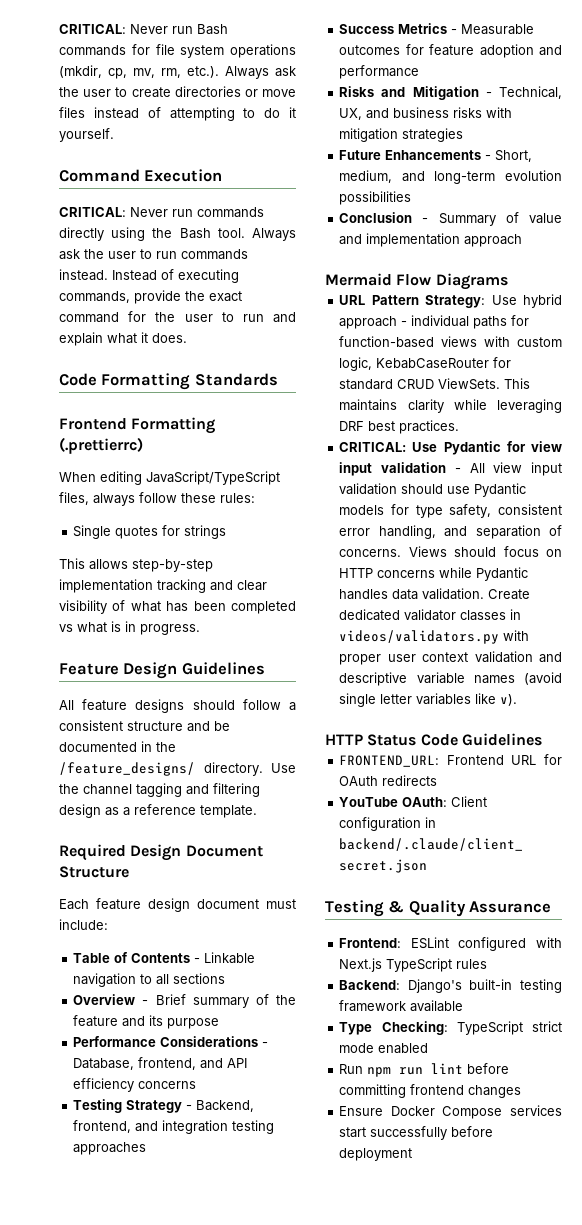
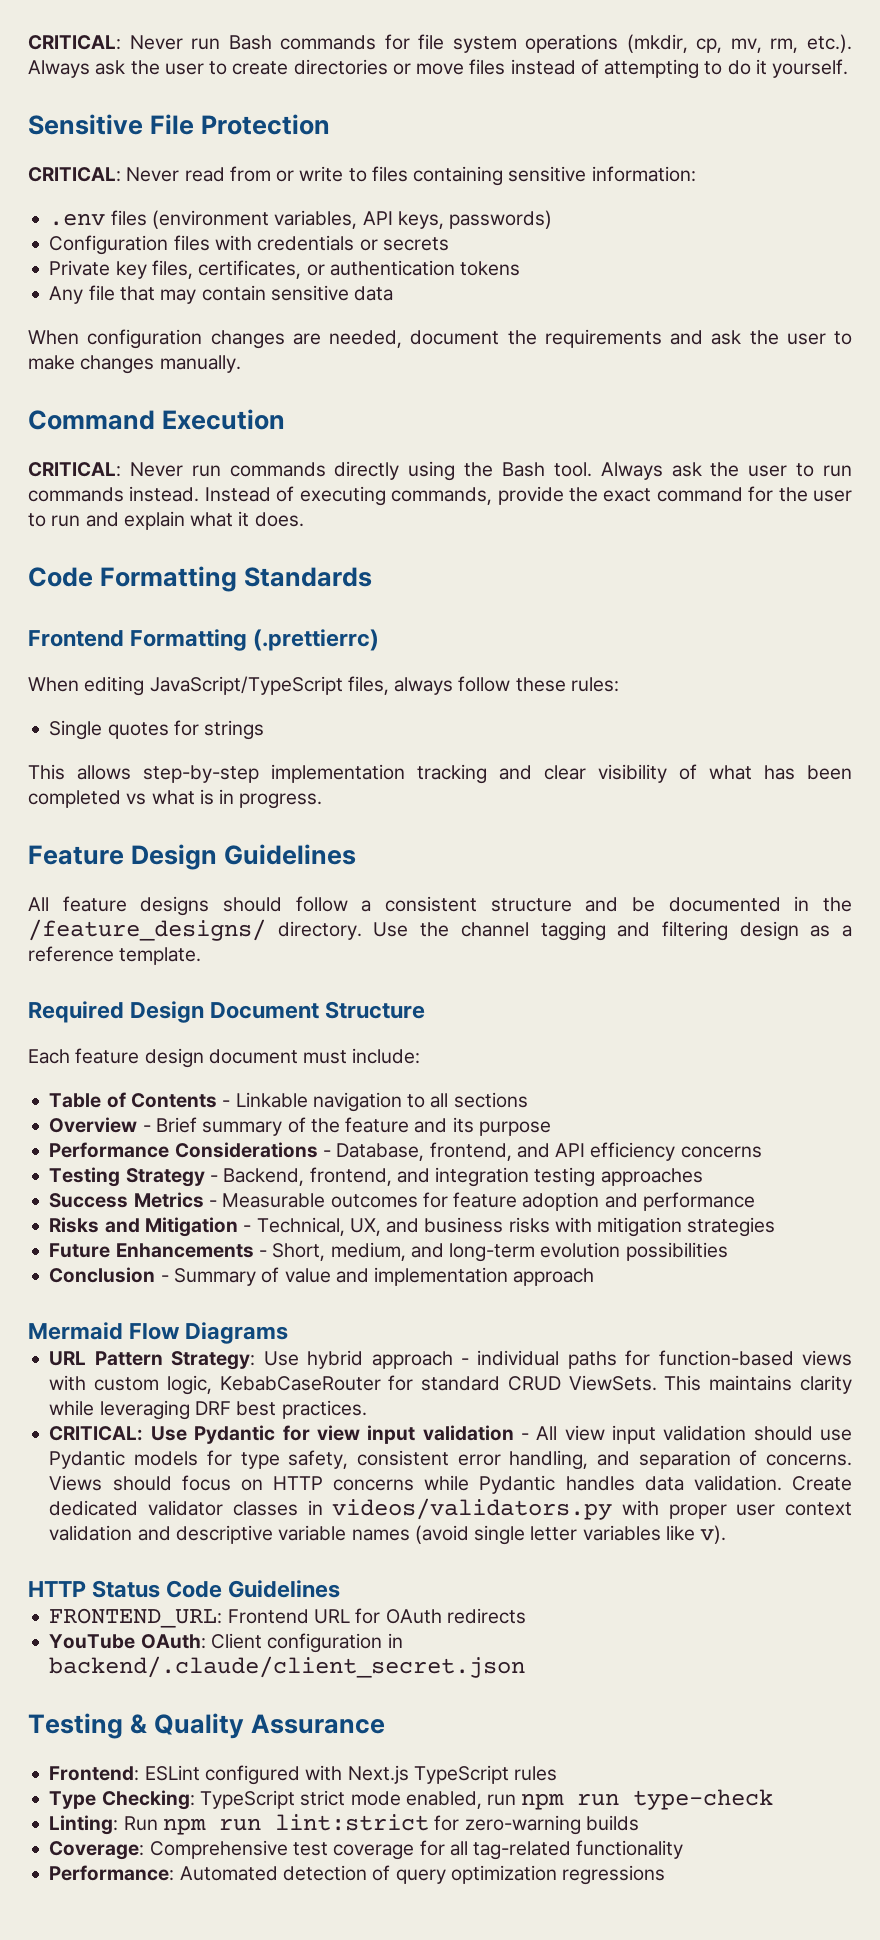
(114, 135) none -> [28,114,331,135] [28,166,696,186] [49,210,553,229] [49,235,449,255] [49,260,521,279] [49,285,394,304] [28,329,852,349] [28,355,241,374] // Sensitive File Protection // CRITICAL: Never read from or write to files containing sensitive information: // .env files (environment variables, API keys, passwords) // Configuration files with credentials or secrets // Private key files, certificates, or authentication tokens // Any file that may contain sensitive data // When configuration changes are needed, document the requirements and ask the user to make changes manually.
[339,979,562,993] [339,1000,464,1012] // Backend: Django's built-in testing framework available -> (558, 1773) none
[378,1043,429,1054] [339,1063,510,1077] [339,1084,522,1098] [339,1105,562,1119] [339,1126,494,1140] [339,1148,413,1161] enabled // Run npm run lint before committing frontend changes // Ensure Docker Compose services start successfully before deployment -> [405,1789,774,1810] [49,1814,639,1835] [49,1840,684,1860] [49,1865,666,1885] enabled, run npm run type-check // Linting: Run npm run lint:strict for zero-warning builds // Coverage: Comprehensive test coverage for all tag-related functionality // Performance: Automated detection of query optimization regressions

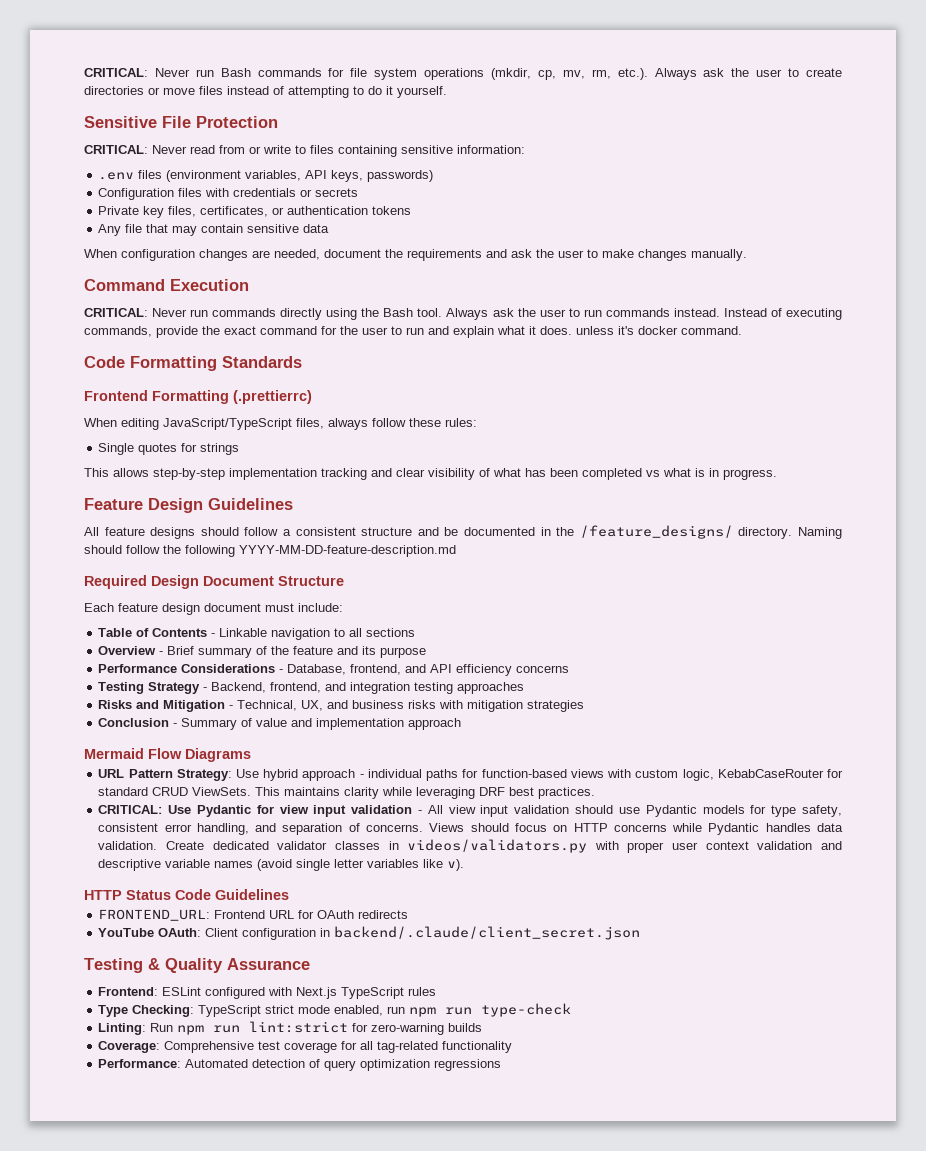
(304, 519) none -> [576,326,742,335] unless it's docker command.
[373,921,853,941] [28,946,202,965] Use the channel tagging and filtering design as a reference template. -> [798,527,843,539] [84,545,456,557] Naming should follow the following YYYY-MM-DD-feature-description.md
[49,1192,755,1211] // Success Metrics - Measurable outcomes for feature adoption and performance -> (525, 688) none
[49,1242,728,1262] // Future Enhancements - Short, medium, and long-term evolution possibilities -> (585, 706) none

